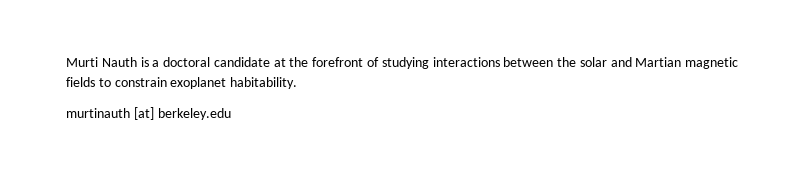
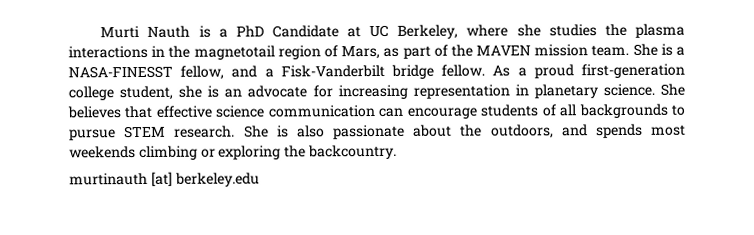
[163,57,739,69] [66,77,298,89] doctoral candidate at the forefront of studying interactions between the solar and Martian magnetic fields to constrain exoplanet habitability. -> [235,23,686,39] [68,43,685,60] [68,63,685,80] [68,83,685,101] [67,103,685,119] [69,123,686,141] [69,144,397,161] PhD Candidate at UC Berkeley, where she studies the plasma interactions in the magnetotail region of Mars, as part of the MAVEN mission team. She is a NASA-FINESST fellow, and a Fisk-Vanderbilt bridge fellow. As a proud first-generation college student, she is an advocate for increasing representation in planetary science. She believes that effective science communication can encourage students of all backgrounds to pursue STEM research. She is also passionate about the outdoors, and spends most weekends climbing or exploring the backcountry.

